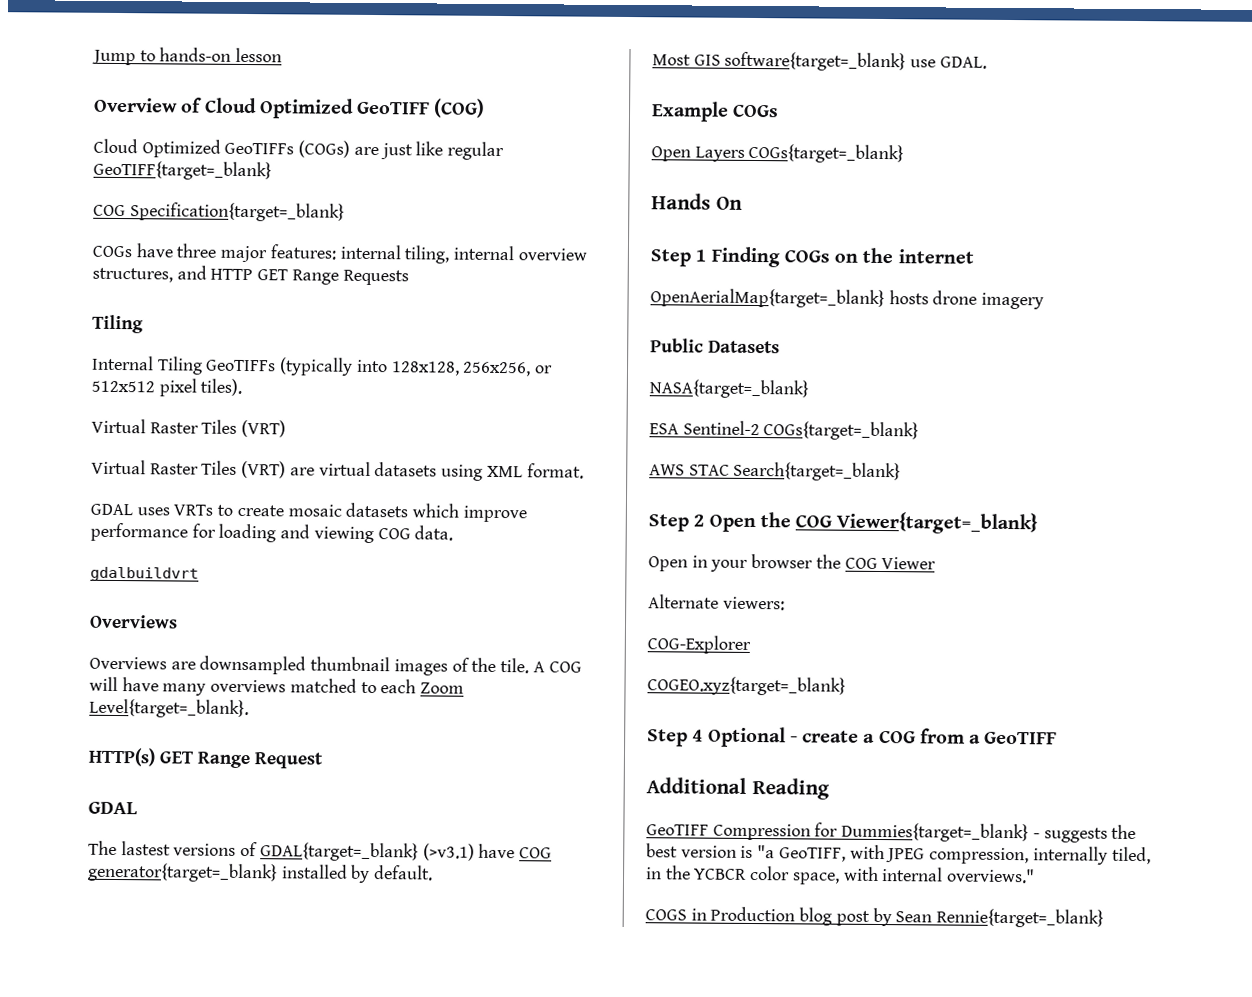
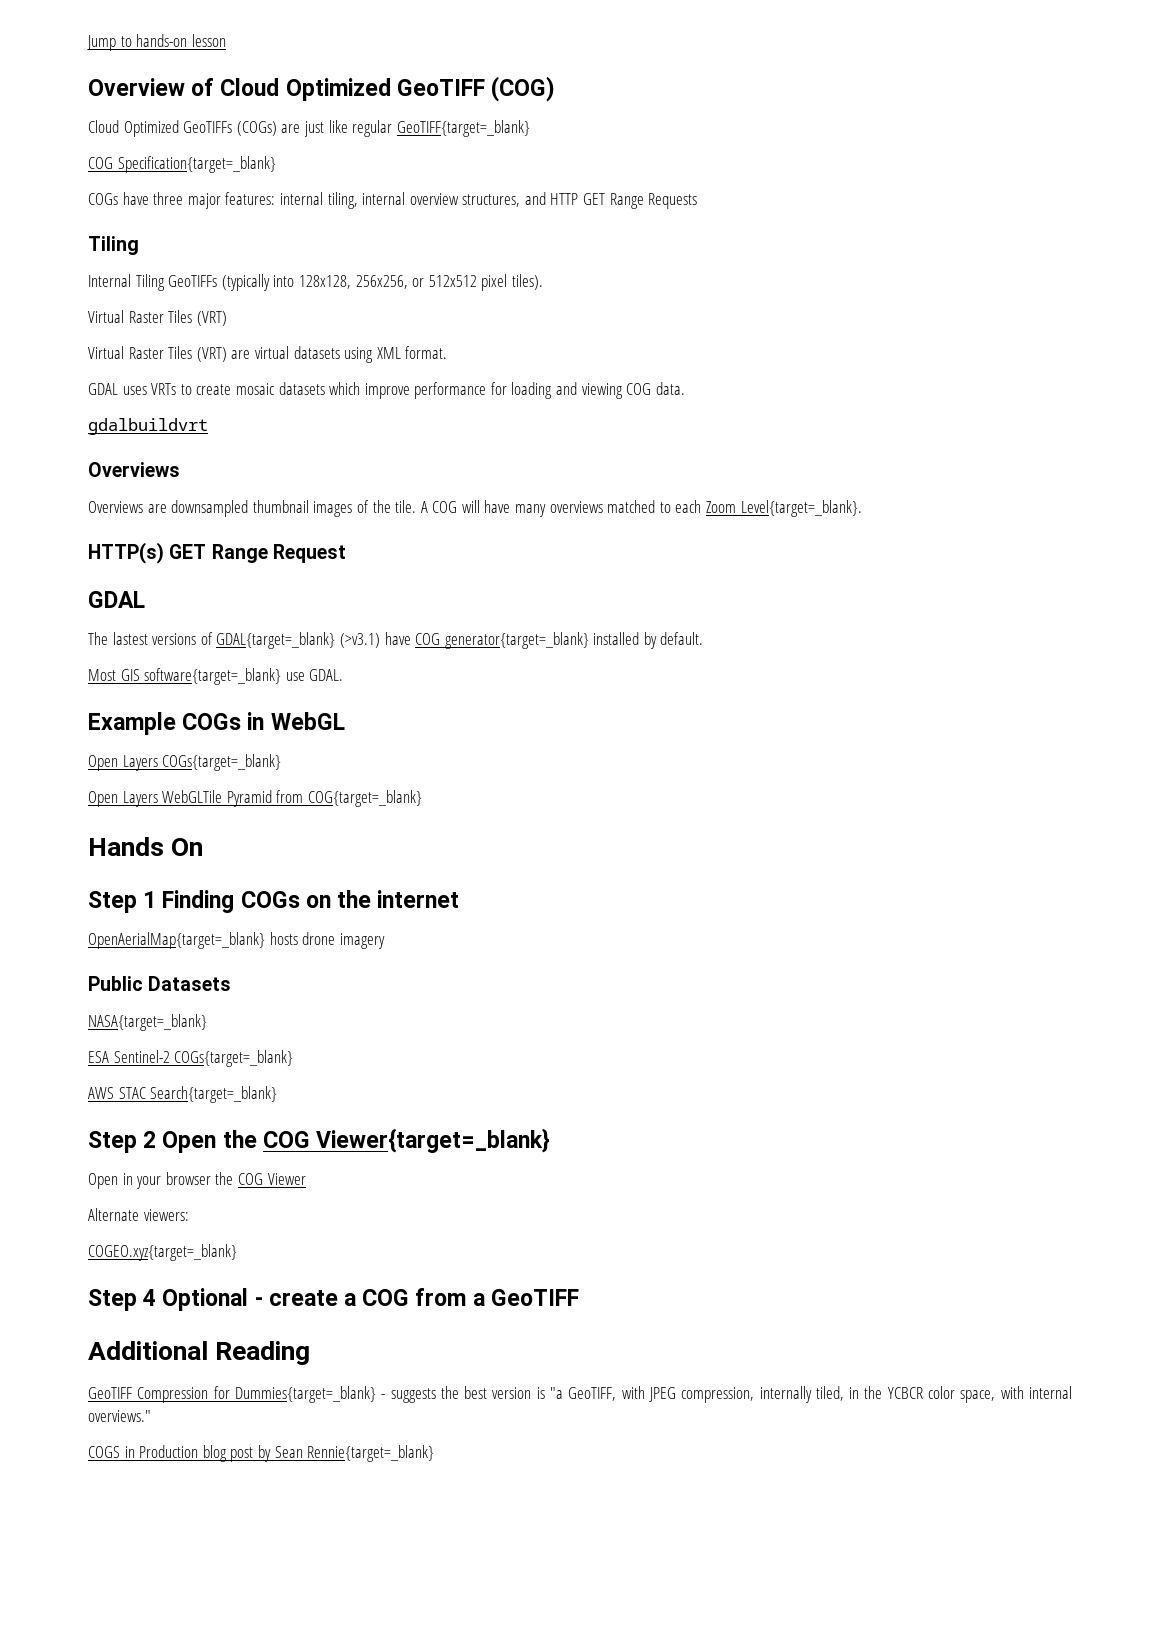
(780, 110) none -> [247,712,345,730] in WebGL
(905, 153) none -> [88,790,422,807] // Open Layers WebGLTile Pyramid from COG{target=_blank}
[647,635,751,654] // COG-Explorer -> (189, 1215) none

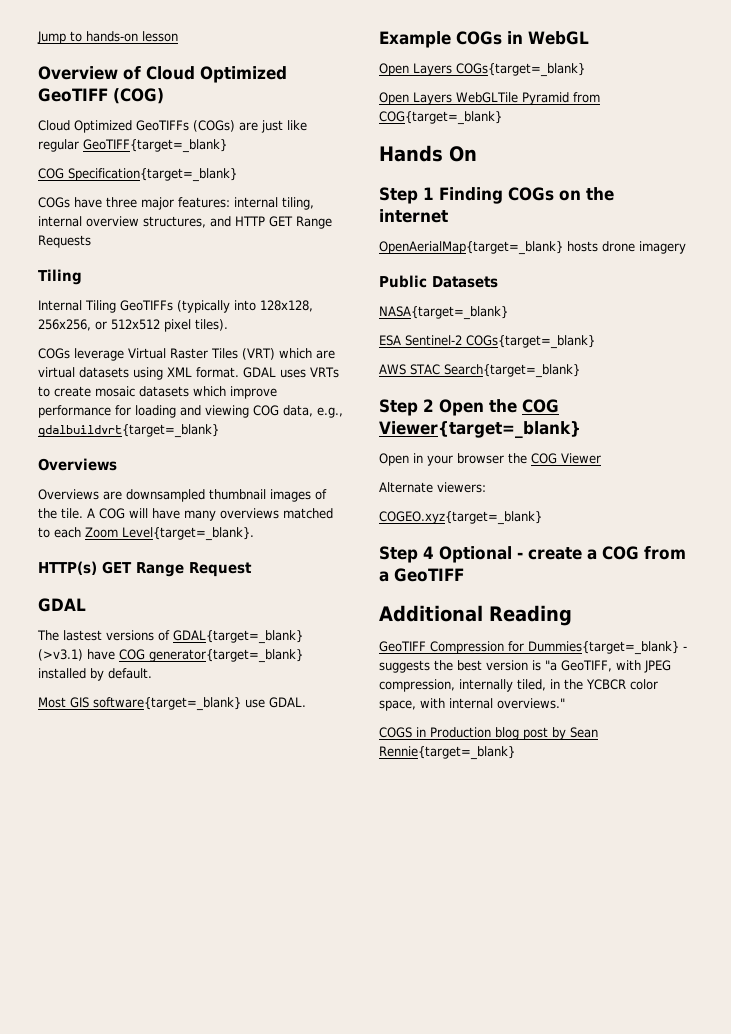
[88,310,227,326] [88,346,227,362] Virtual Raster Tiles (VRT) // Virtual Raster Tiles (VRT) -> [38,348,312,361] COGs leverage Virtual Raster Tiles (VRT) which
(448, 352) // -> (239, 372) none
[655,382,685,395] [88,418,208,435] data. // gdalbuildvrt -> [283,405,343,418] [38,424,219,438] data, e.g., gdalbuildvrt{target=_blank}

